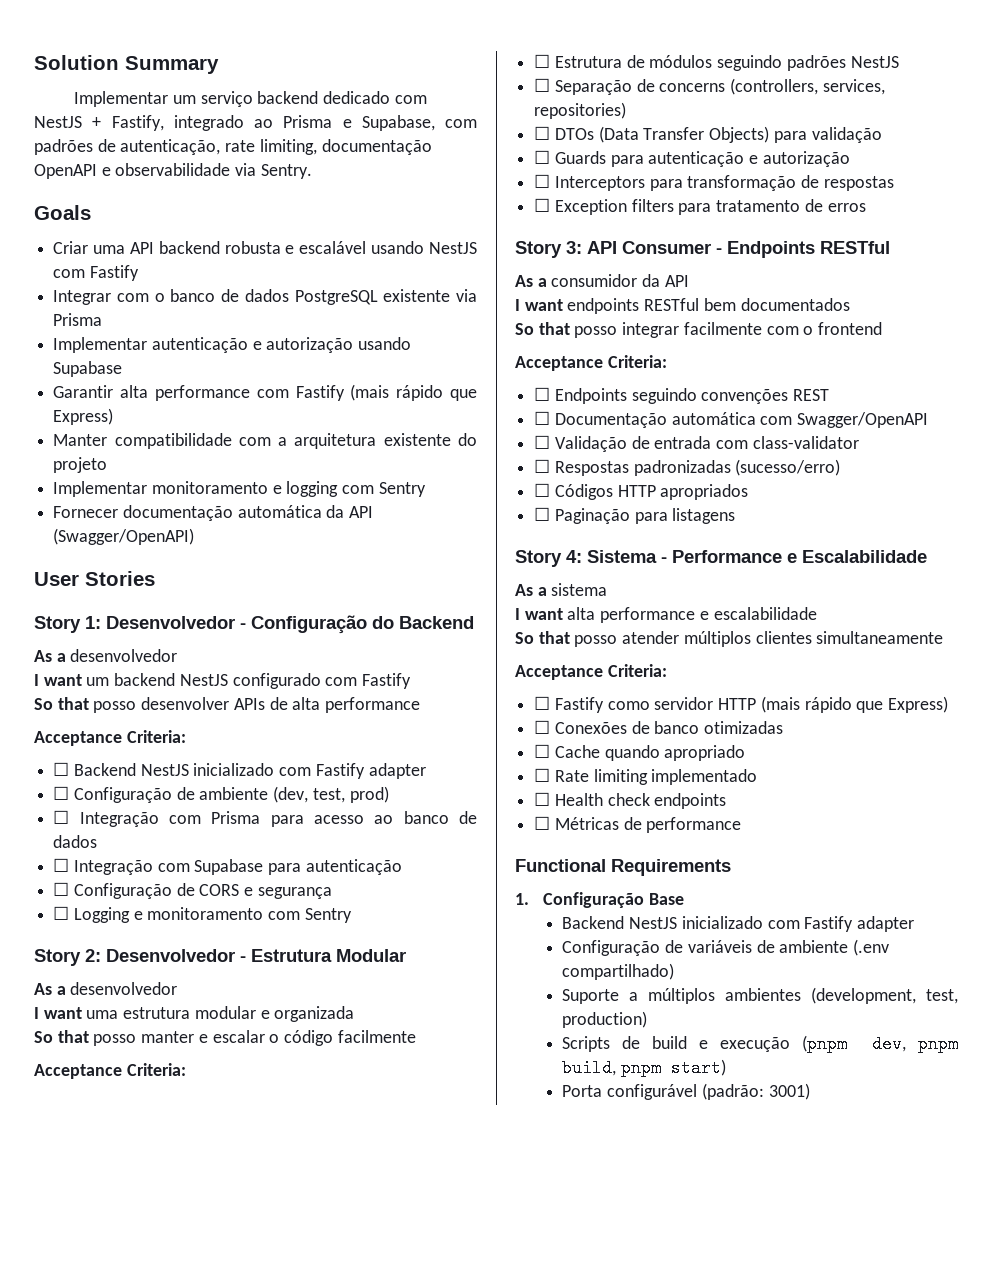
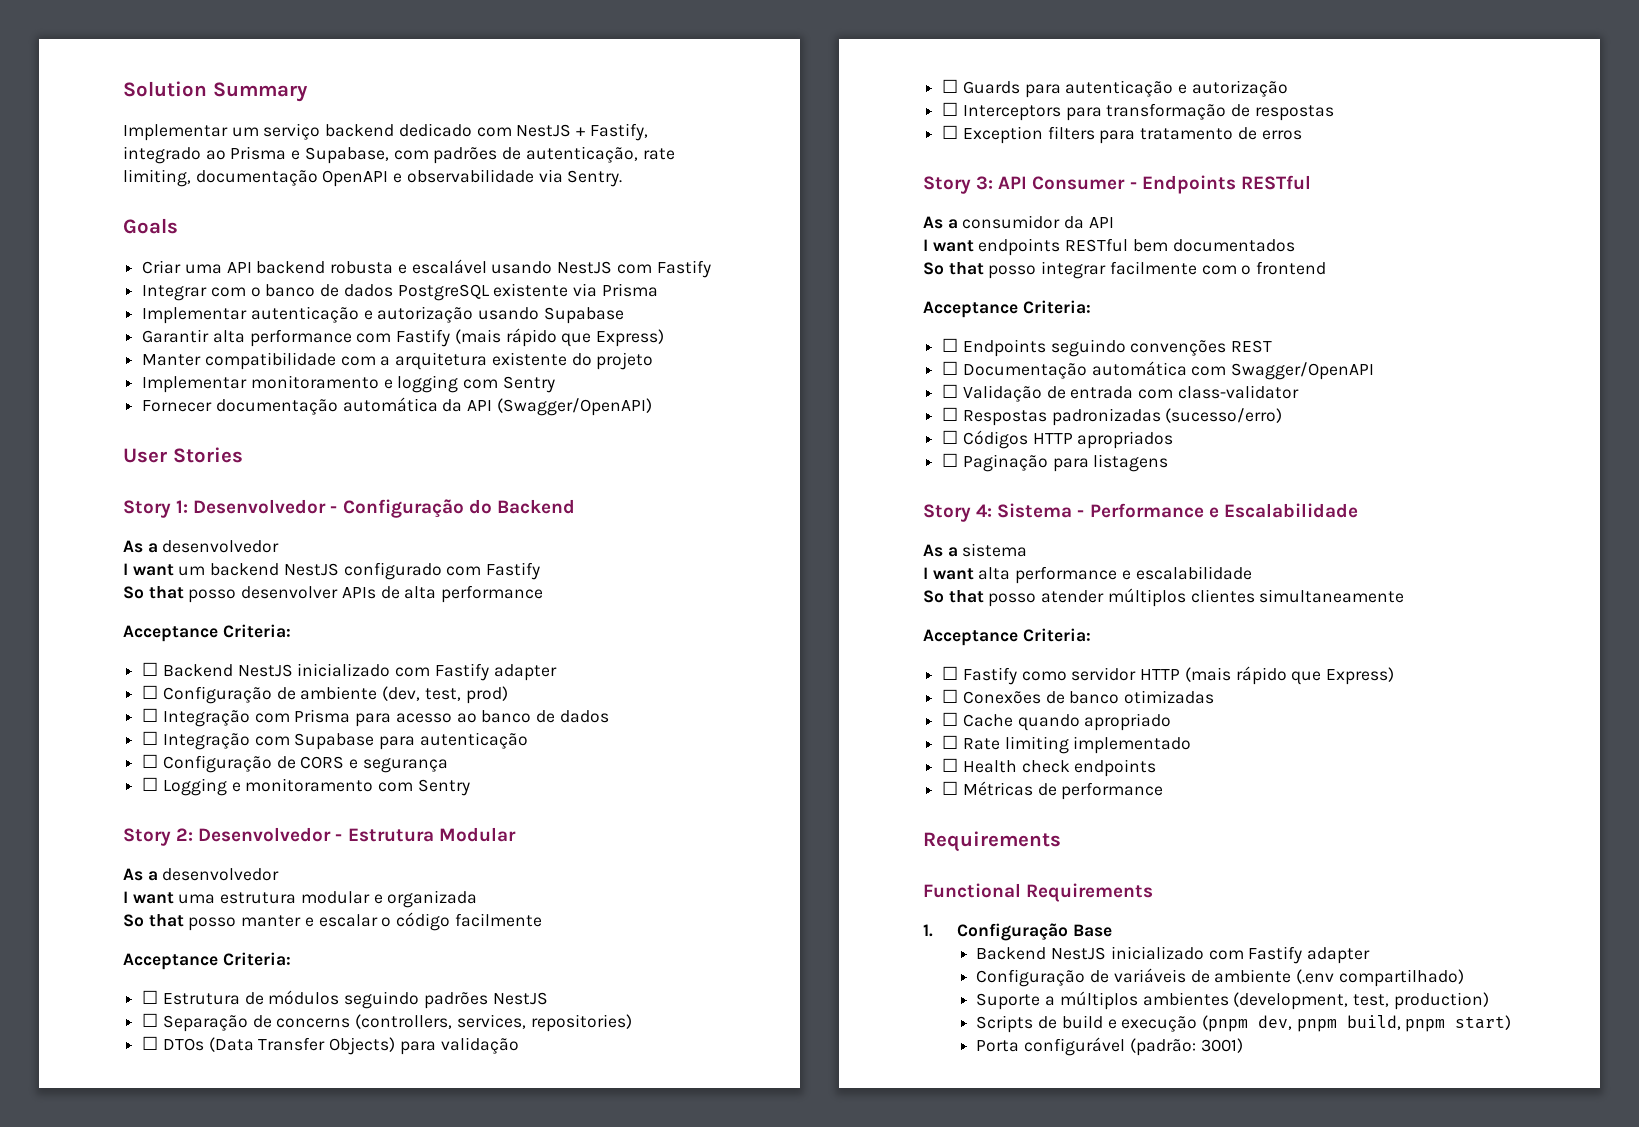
(742, 825) none -> [923,831,1061,852] // Requirements

